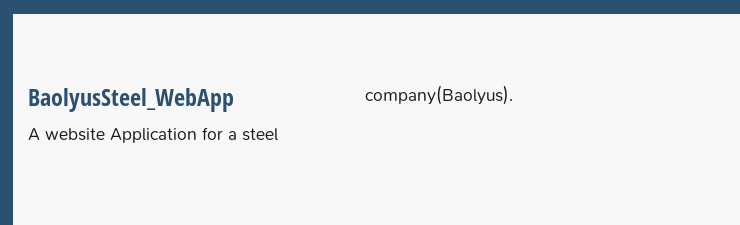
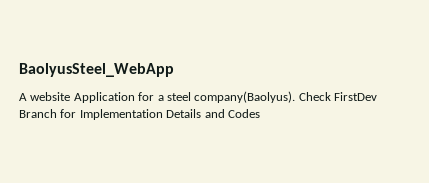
(513, 95) none -> [298,92,377,101] [19,109,260,120] Check FirstDev Branch for Implementation Details and Codes

